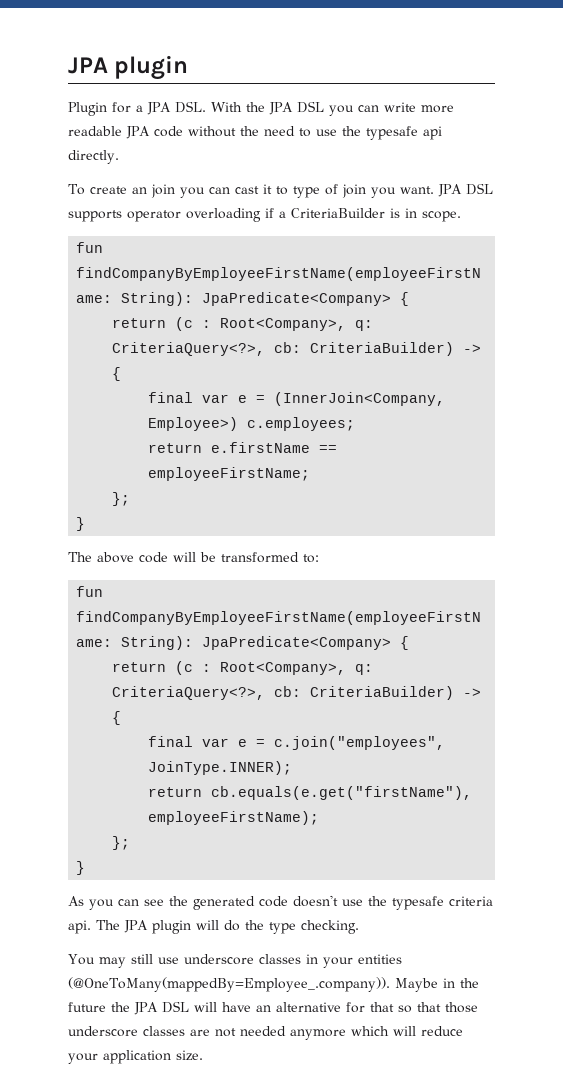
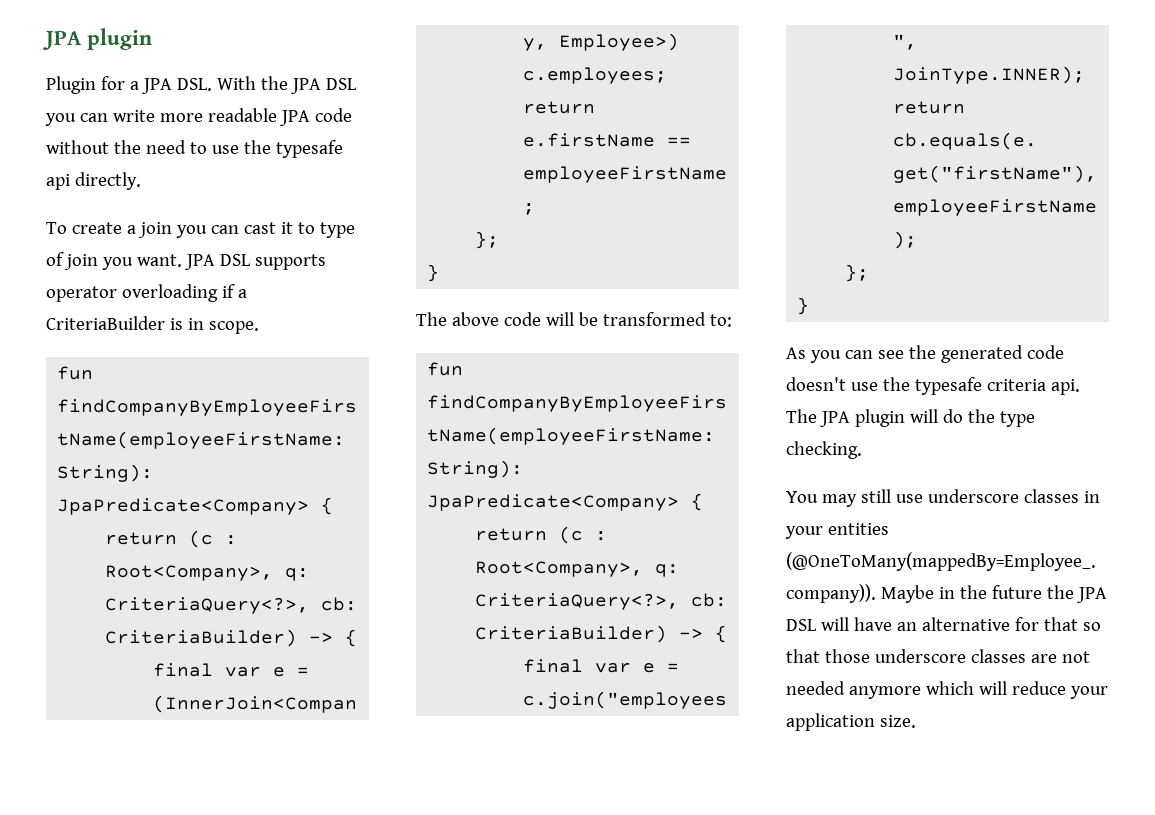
[131,187,147,194] an -> [126,225,136,234] a

